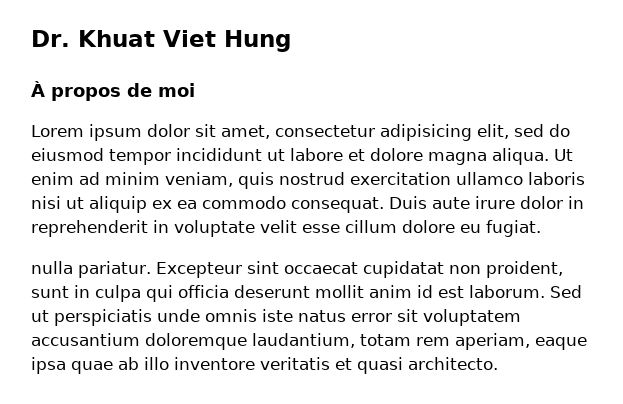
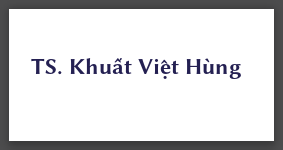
[31,30,291,52] [31,81,195,101] [31,124,570,141] [31,148,573,165] [31,172,585,189] [31,196,584,213] [31,220,541,237] [31,261,563,278] [31,285,582,302] [31,309,521,326] [31,333,587,350] [31,357,498,374] Dr. Khuat Viet Hung // À propos de moi // Lorem ipsum dolor sit amet, consectetur adipisicing elit, sed do eiusmod tempor incididunt ut labore et dolore magna aliqua. Ut enim ad minim veniam, quis nostrud exercitation ullamco laboris nisi ut aliquip ex ea commodo consequat. Duis aute irure dolor in reprehenderit in voluptate velit esse cillum dolore eu fugiat. // nulla pariatur. Excepteur sint occaecat cupidatat non proident, sunt in culpa qui officia deserunt mollit anim id est laborum. Sed ut perspiciatis unde omnis iste natus error sit voluptatem accusantium doloremque laudantium, totam rem aperiam, eaque ipsa quae ab illo inventore veritatis et quasi architecto. -> [31,58,243,79] TS. Khuất Việt Hùng

